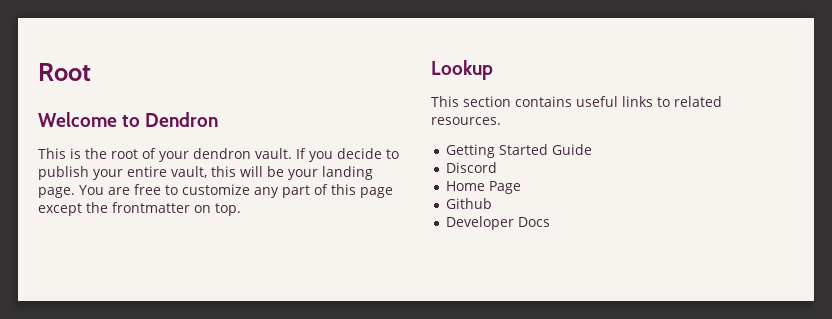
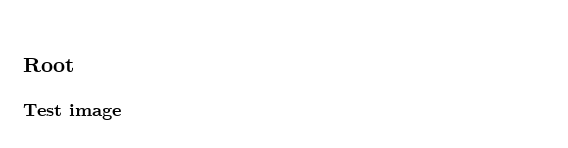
[38,112,219,127] [38,148,399,162] [38,166,373,180] [38,184,393,198] [38,202,241,216] [431,60,493,80] [431,96,722,107] [431,117,501,125] [446,144,593,158] [446,162,498,173] [446,181,522,194] [446,198,493,209] [446,216,551,230] Welcome to Dendron // This is the root of your dendron vault. If you decide to publish your entire vault, this will be your landing page. You are free to customize any part of this page except the frontmatter on top. // Lookup // This section contains useful links to related resources. // Getting Started Guide // Discord // Home Page // Github // Developer Docs -> [23,104,121,120] Test image

